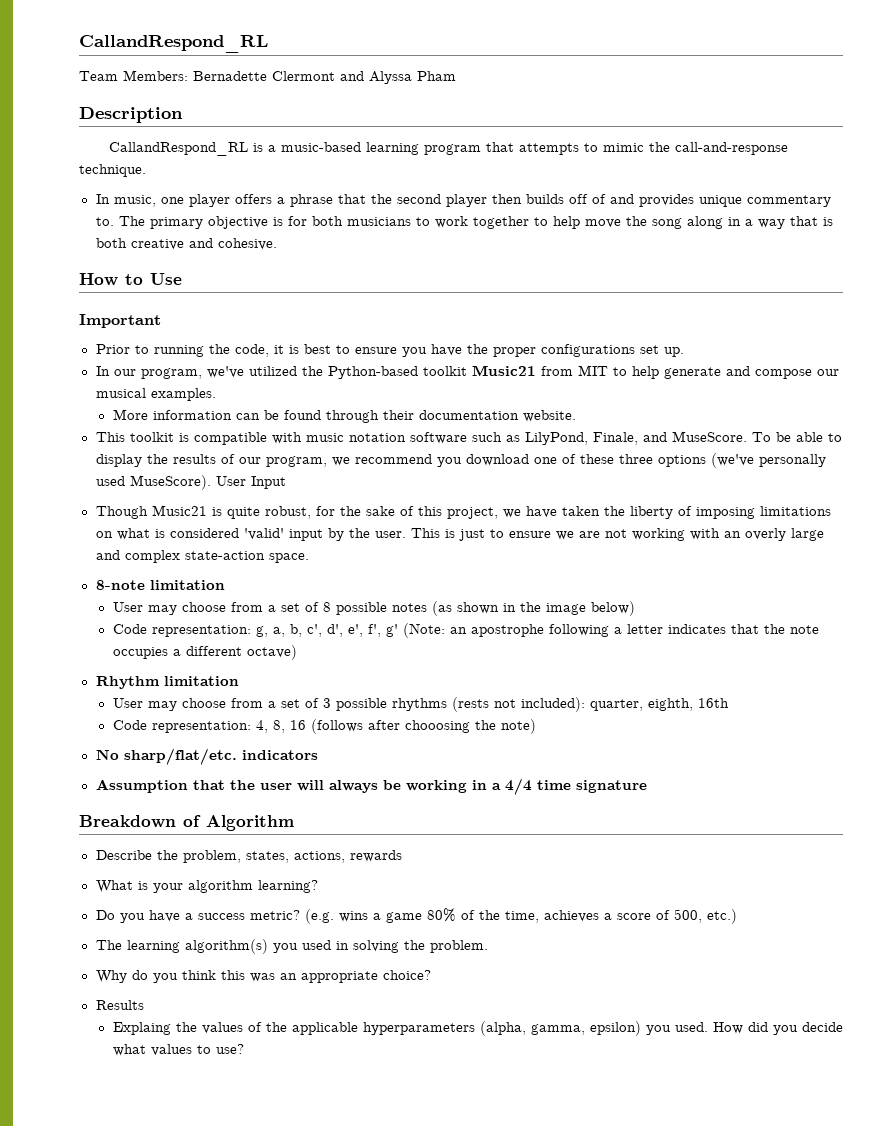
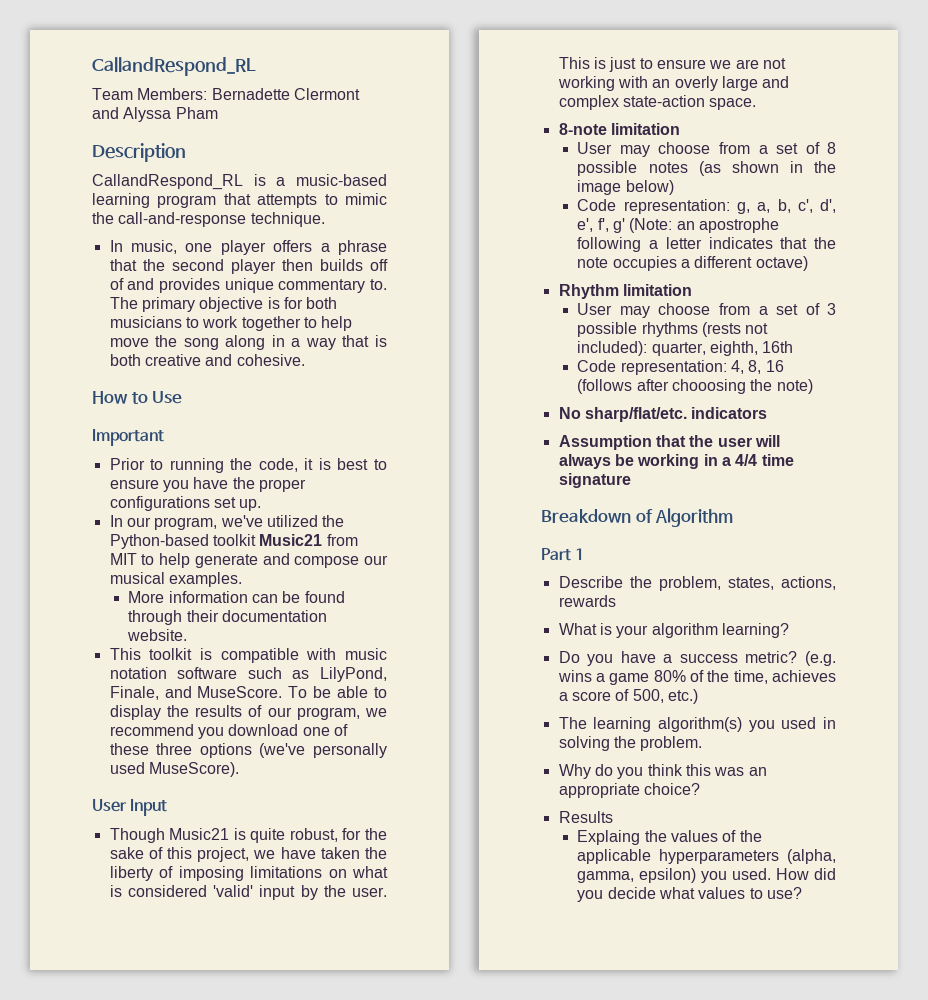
(211, 482) none -> (239, 769) //
(294, 823) none -> [541,548,585,561] // Part 1

